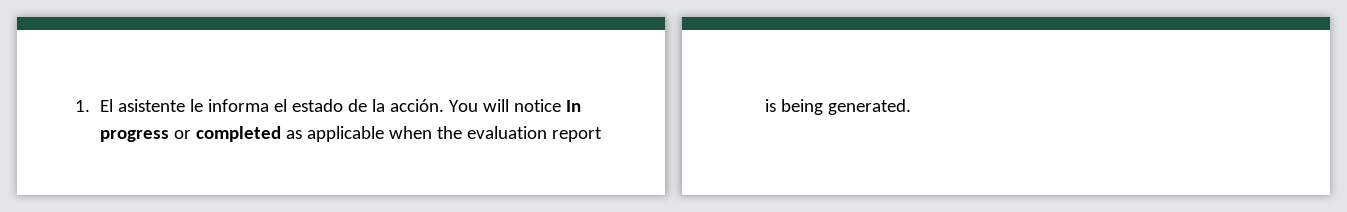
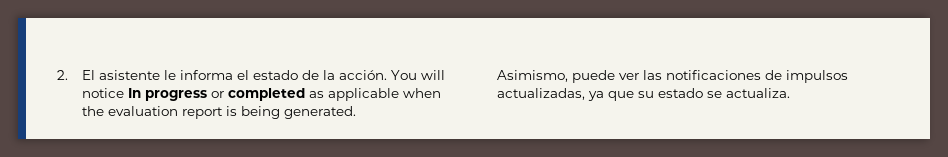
[75,100,90,112] 1. -> [57,70,68,80] 2.
(912, 107) none -> [496,70,848,83] [496,88,790,101] // Asimismo, puede ver las notificaciones de impulsos actualizadas, ya que su estado se actualiza.

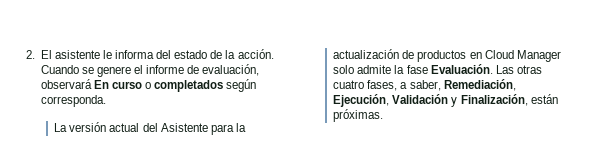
[236,70,249,80] el -> [156,50,172,59] del
[390,70,445,80] [81,88,441,101] [81,106,356,119] [496,70,848,83] [496,88,790,101] You will notice In progress or completed as applicable when the evaluation report is being generated. // Asimismo, puede ver las notificaciones de impulsos actualizadas, ya que su estado se actualiza. -> [40,64,260,77] [40,79,257,92] [40,95,106,107] [54,122,246,135] [333,49,561,62] [333,64,542,74] [333,79,516,91] [333,94,558,107] [333,109,384,122] Cuando se genere el informe de evaluación, observará En curso o completados según corresponda. // La versión actual del Asistente para la actualización de productos en Cloud Manager solo admite la fase Evaluación. Las otras cuatro fases, a saber, Remediación, Ejecución, Validación y Finalización, están próximas.

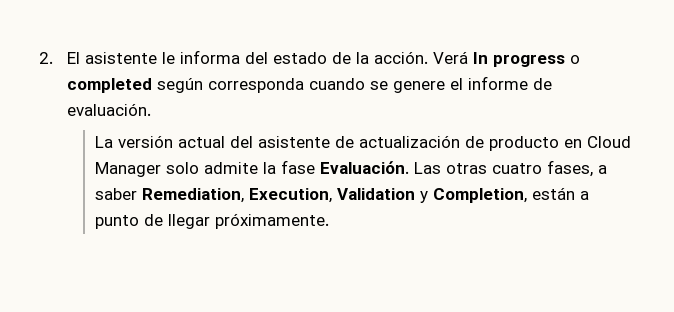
[40,65,79,74] Cuando -> [432,51,580,67] [66,78,365,93] Verá In progress o completed según corresponda cuando
[202,64,260,76] [40,79,257,92] [40,95,106,107] evaluación, observará En curso o completados según corresponda. -> [66,103,151,116] evaluación.
[160,123,246,135] Asistente para la -> [257,136,354,148] asistente de
[417,50,467,62] productos -> [488,136,559,151] producto
[409,79,516,91] [333,94,558,107] [333,109,384,122] saber, Remediación, Ejecución, Validación y Finalización, están próximas. -> [94,187,589,203] [94,213,329,229] saber Remediation, Execution, Validation y Completion, están a punto de llegar próximamente.

